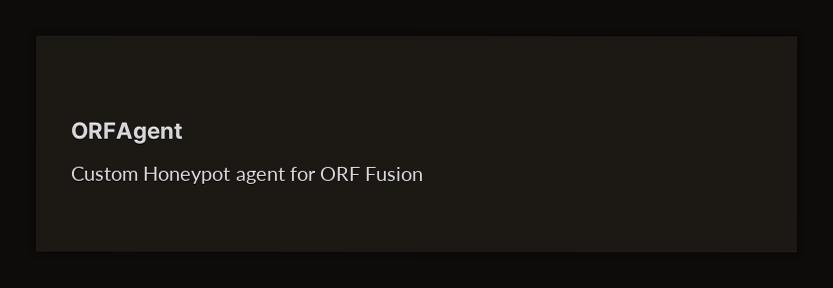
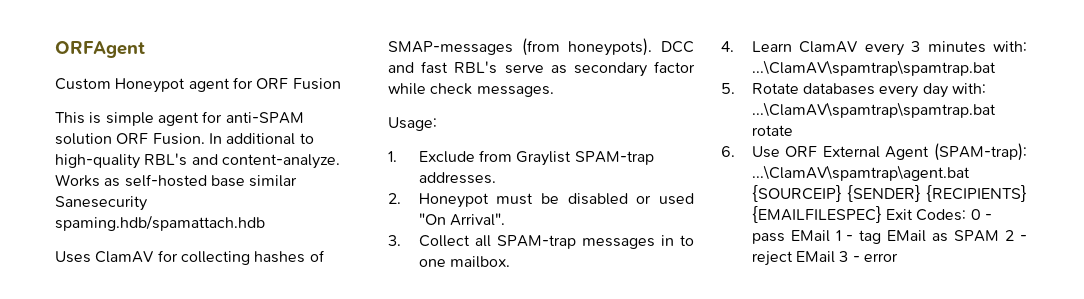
(424, 174) none -> [55,111,304,126] [55,133,314,145] [55,153,340,169] [55,174,298,187] [55,196,147,211] [55,215,265,231] [55,250,325,265] [388,38,694,56] [388,61,695,77] [388,83,554,97] [388,117,437,131] [388,150,654,166] [418,172,496,184] [388,193,694,208] [418,213,506,226] [388,235,694,249] [418,256,511,268] [721,41,1027,56] [751,60,996,76] [721,83,986,98] [751,102,996,118] [751,125,793,136] [721,143,1027,161] [751,165,970,181] [751,185,1027,202] [751,206,992,223] [751,230,1027,244] [751,251,898,266] // This is simple agent for anti-SPAM solution ORF Fusion. In additional to high-quality RBL's and content-analyze. Works as self-hosted base similar Sanesecurity spaming.hdb/spamattach.hdb // Uses ClamAV for collecting hashes of SMAP-messages (from honeypots). DCC and fast RBL's serve as secondary factor while check messages. // Usage: // 1. Exclude from Graylist SPAM-trap addresses. // 2. Honeypot must be disabled or used "On Arrival". // 3. Collect all SPAM-trap messages in to one mailbox. // 4. Learn ClamAV every 3 minutes with: ...\ClamAV\spamtrap\spamtrap.bat // 5. Rotate databases every day with: ...\ClamAV\spamtrap\spamtrap.bat rotate // 6. Use ORF External Agent (SPAM-trap): ...\ClamAV\spamtrap\agent.bat {SOURCEIP} {SENDER} {RECIPIENTS} {EMAILFILESPEC} Exit Codes: 0 - pass EMail 1 - tag EMail as SPAM 2 - reject EMail 3 - error

